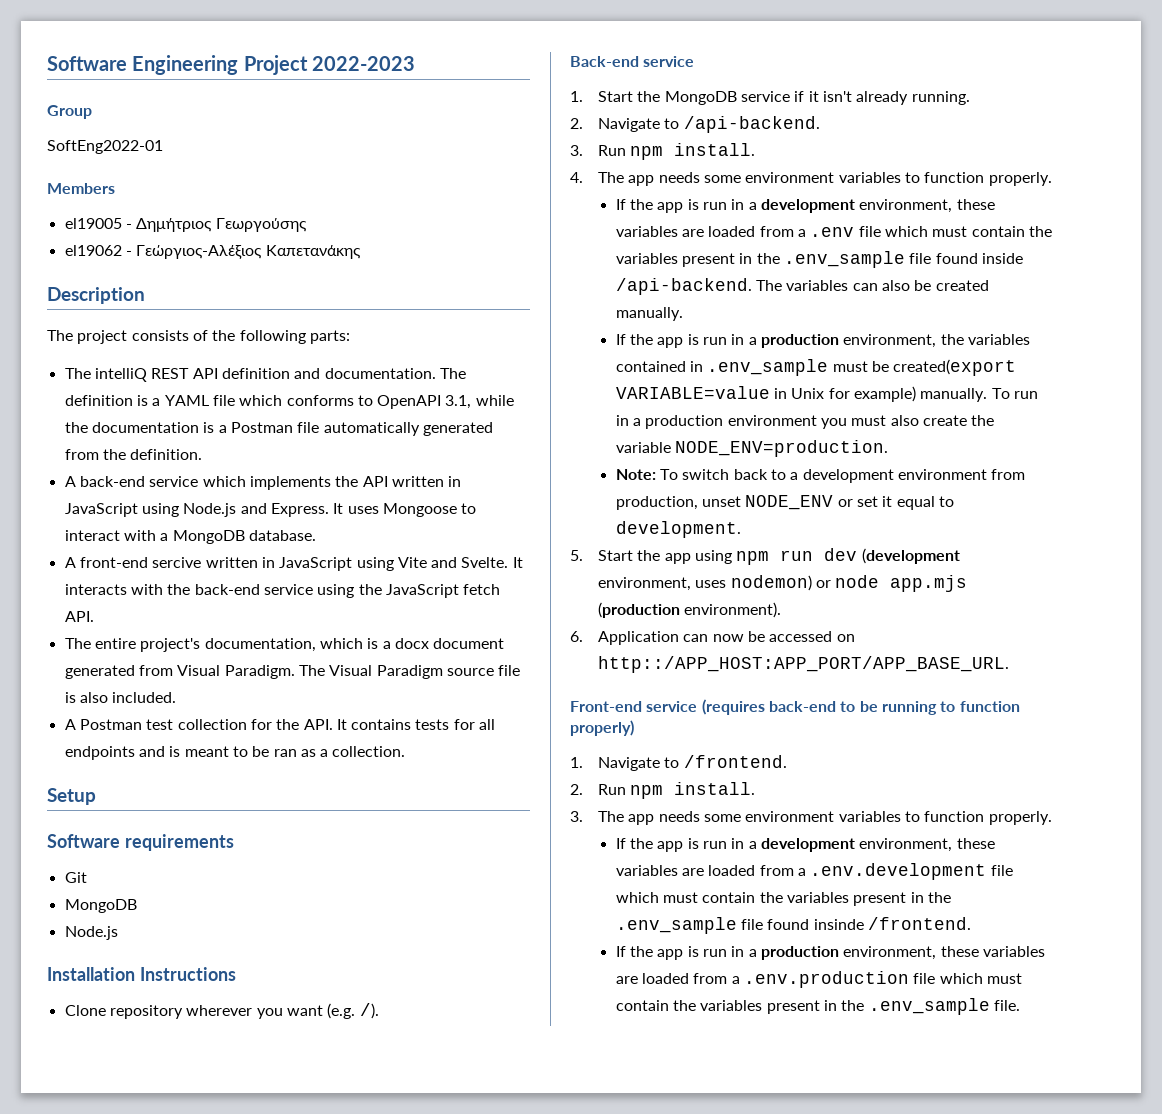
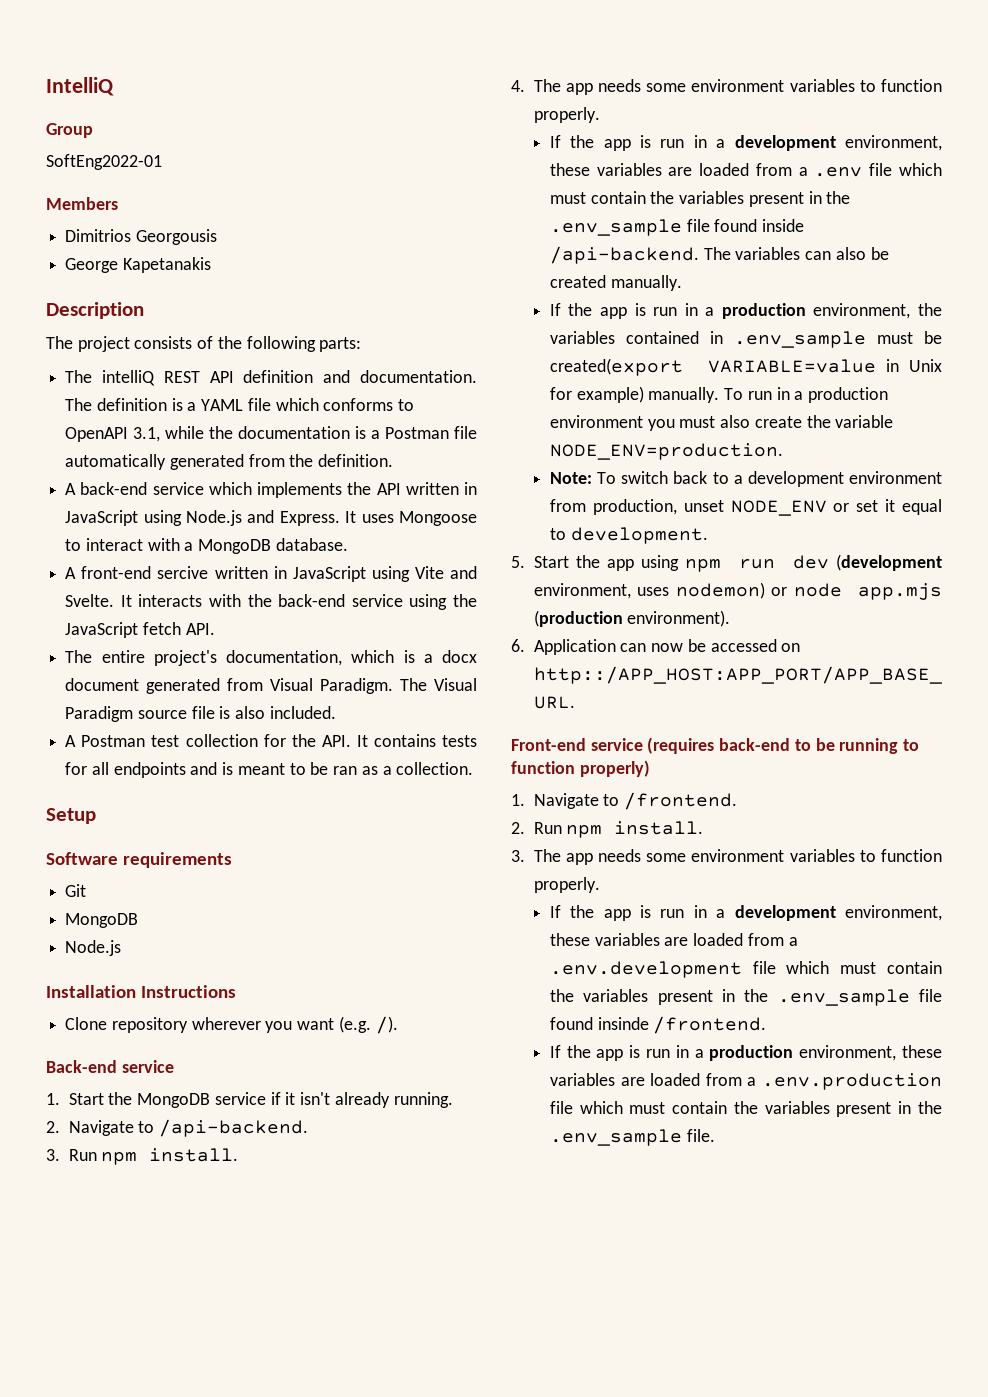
[47,55,416,75] Software Engineering Project 2022-2023 -> [46,77,114,96] IntelliQ
[64,218,307,232] [64,245,361,259] el19005 - Δημήτριος Γεωργούσης // el19062 - Γεώργιος-Αλέξιος Καπετανάκης -> [65,229,217,245] [65,257,211,273] Dimitrios Georgousis // George Kapetanakis

